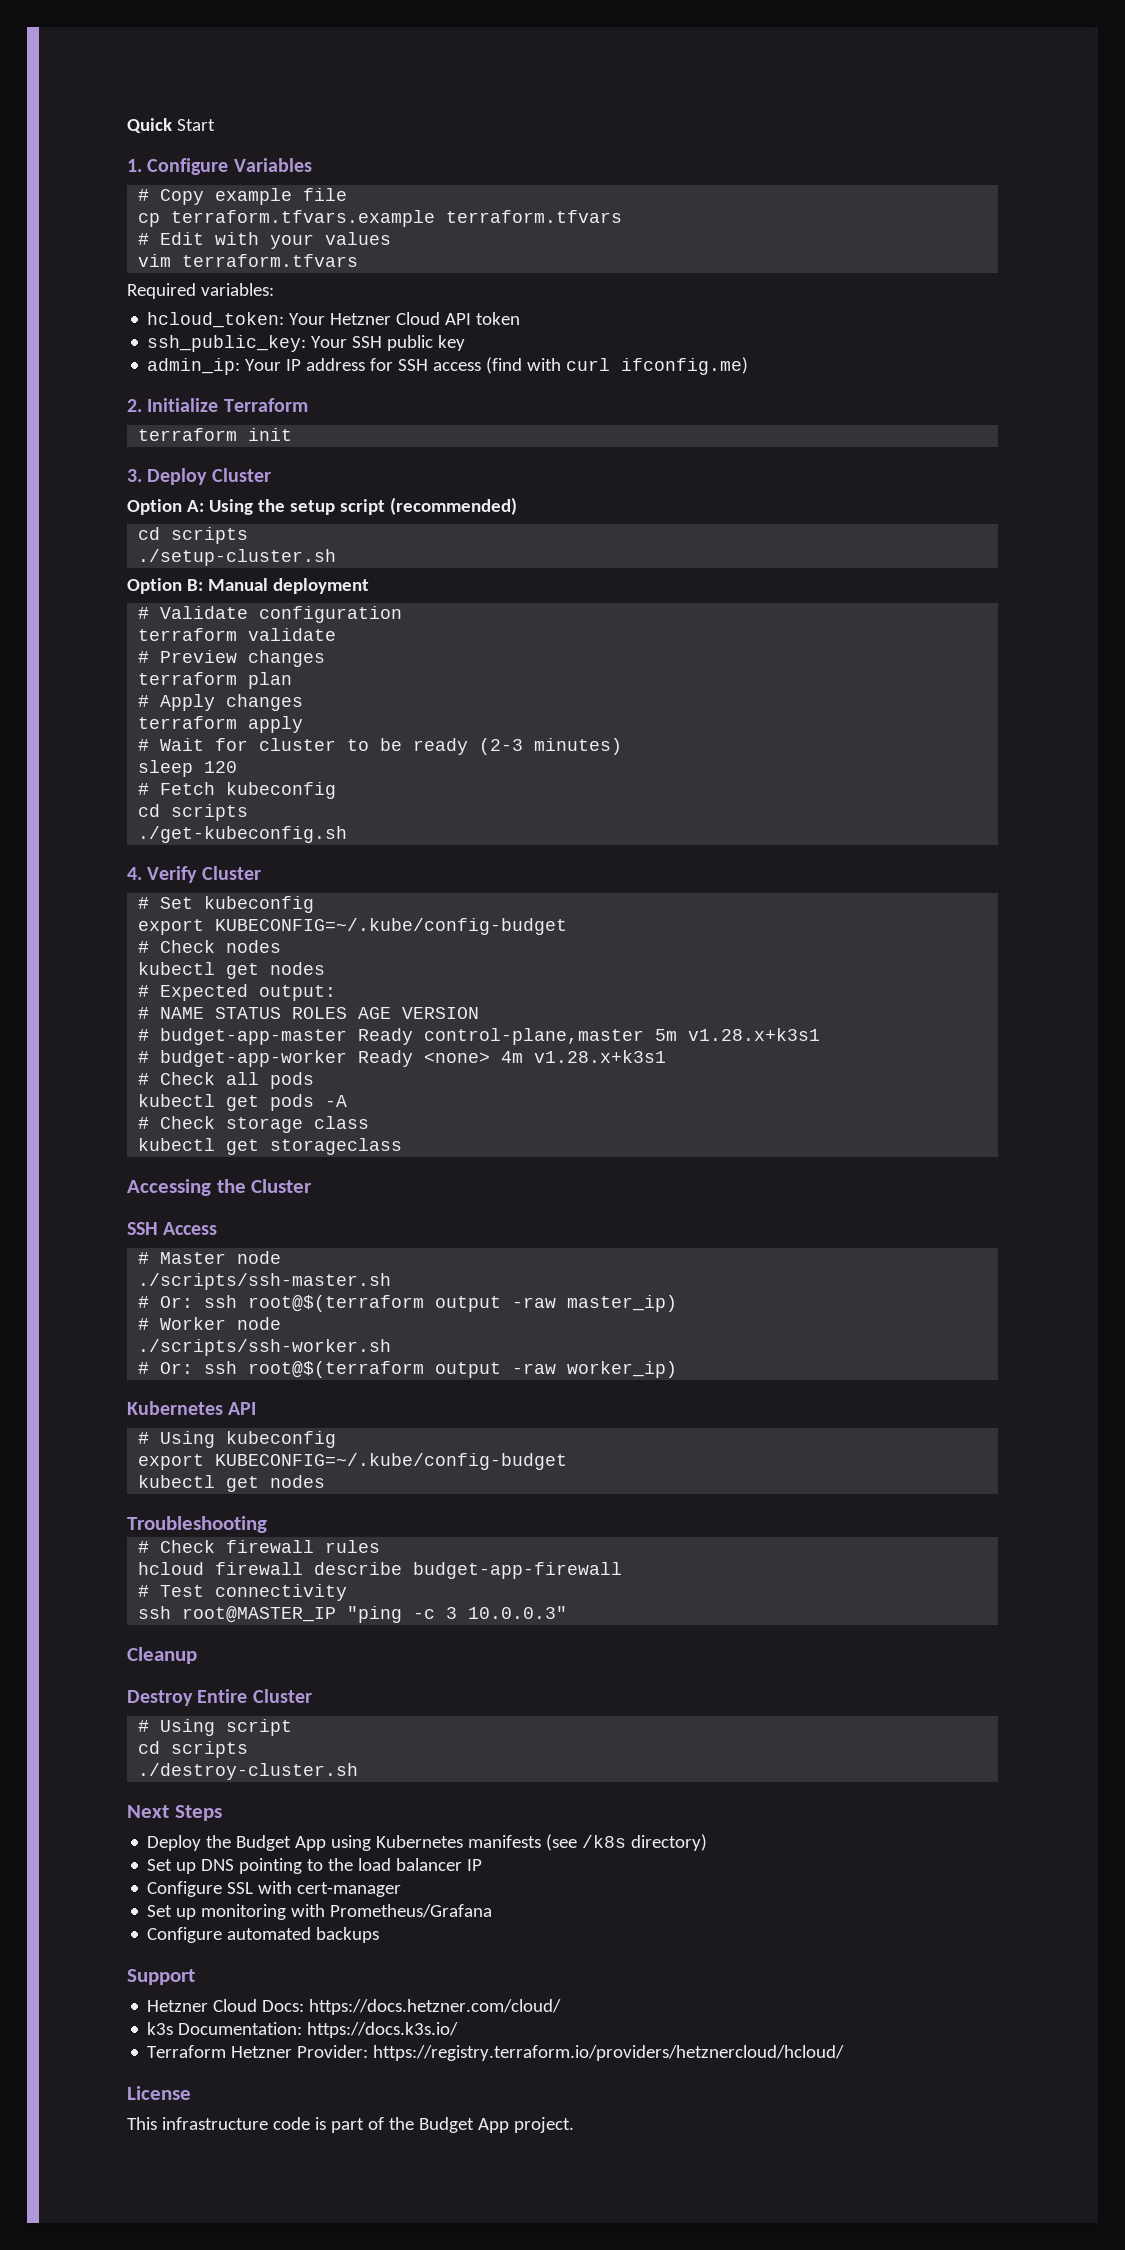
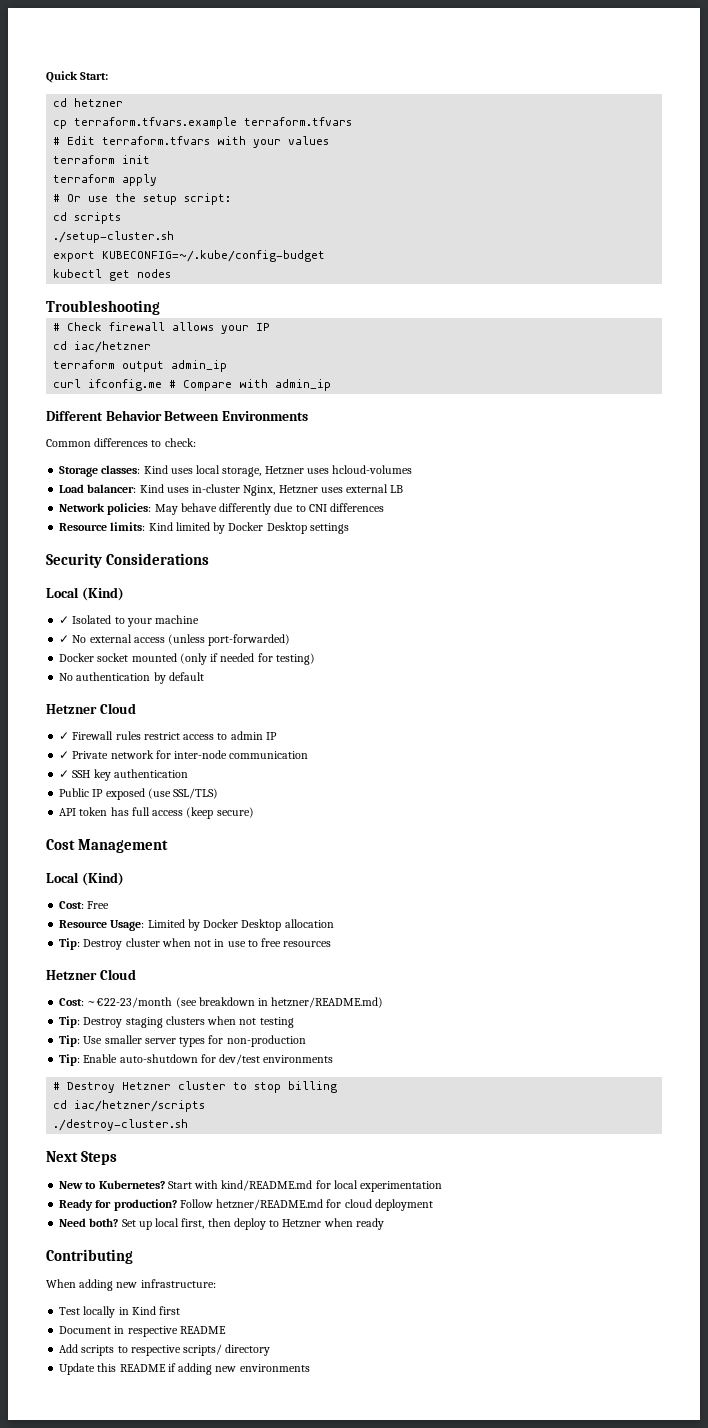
[176,119,215,131] [127,158,312,175] [138,188,348,205] Start // 1. Configure Variables // # Copy example file -> [80,72,109,80] [53,98,124,107] Start: // cd hetzner
(205, 238) none -> [102,136,211,145] terraform.tfvars
[138,254,359,267] [127,283,274,299] [147,312,521,328] [147,335,466,352] [147,357,749,375] [127,398,308,412] [138,428,293,441] [127,468,271,485] [127,497,517,515] [138,527,249,544] [138,549,337,566] [127,578,369,594] [138,606,403,623] [138,628,337,641] [138,650,326,667] [138,672,293,689] [138,694,304,711] [138,716,304,733] [138,738,623,755] [138,760,238,777] [138,782,337,799] [138,804,249,821] [138,826,348,843] [127,866,261,883] [138,896,315,913] [138,918,568,935] [138,940,282,953] [138,962,326,979] [138,984,337,1001] [138,1007,480,1019] [138,1028,821,1045] [138,1050,667,1067] [138,1072,315,1089] [138,1094,348,1111] [138,1116,370,1133] [138,1138,403,1155] [127,1179,313,1196] [127,1222,218,1235] [138,1251,282,1264] [138,1273,392,1290] [138,1295,678,1312] [138,1317,282,1330] [138,1339,392,1356] [138,1361,678,1378] [127,1401,257,1415] [138,1431,337,1448] vim terraform.tfvars // Required variables: // hcloud_token: Your Hetzner Cloud API token // ssh_public_key: Your SSH public key // admin_ip: Your IP address for SSH access (find with curl ifconfig.me) // 2. Initialize Terraform // terraform init // 3. Deploy Cluster // Option A: Using the setup script (recommended) // cd scripts // ./setup-cluster.sh // Option B: Manual deployment // # Validate configuration // terraform validate // # Preview changes // terraform plan // # Apply changes // terraform apply // # Wait for cluster to be ready (2-3 minutes) // sleep 120 // # Fetch kubeconfig // cd scripts // ./get-kubeconfig.sh // 4. Verify Cluster // # Set kubeconfig // export KUBECONFIG=~/.kube/config-budget // # Check nodes // kubectl get nodes // # Expected output: // # NAME STATUS ROLES AGE VERSION // # budget-app-master Ready control-plane,master 5m v1.28.x+k3s1 // # budget-app-worker Ready <none> 4m v1.28.x+k3s1 // # Check all pods // kubectl get pods -A // # Check storage class // kubectl get storageclass // Accessing the Cluster // SSH Access // # Master node // ./scripts/ssh-master.sh // # Or: ssh root@$(terraform output -raw master_ip) // # Worker node // ./scripts/ssh-worker.sh // # Or: ssh root@$(terraform output -raw worker_ip) // Kubernetes API // # Using kubeconfig -> [53,155,151,164] [53,174,158,186] [53,193,232,205] [53,212,122,224] [53,231,175,243] terraform init // terraform apply // # Or use the setup script: // cd scripts // ./setup-cluster.sh
[325,1540,381,1553] [138,1562,623,1579] [138,1584,348,1601] [138,1606,568,1623] [127,1647,197,1664] [127,1689,312,1706] [138,1719,293,1736] [138,1741,249,1758] rules // hcloud firewall describe budget-app-firewall // # Test connectivity // ssh root@MASTER_IP "ping -c 3 10.0.0.3" // Cleanup // Destroy Entire Cluster // # Using script // cd scripts -> [172,322,271,334] [53,341,152,353] [53,360,228,372] [53,379,332,391] [46,410,308,421] [46,438,196,447] [59,465,413,477] [59,484,404,496] [59,503,385,515] [59,522,349,534] [46,553,210,568] [46,587,124,601] [59,615,200,627] [59,634,291,646] [59,653,315,665] [59,672,204,684] [46,703,136,714] [59,731,277,740] [59,750,309,759] [59,769,188,781] [59,788,219,800] [59,807,254,819] [46,839,169,853] [46,872,124,886] [59,901,110,909] [59,919,334,931] [59,938,332,950] [46,969,136,980] [59,997,384,1008] [59,1016,294,1028] [59,1035,306,1047] [59,1054,334,1066] [53,1081,338,1093] [53,1100,206,1112] allows your IP // cd iac/hetzner // terraform output admin_ip // curl ifconfig.me # Compare with admin_ip // Different Behavior Between Environments // Common differences to check: // Storage classes: Kind uses local storage, Hetzner uses hcloud-volumes // Load balancer: Kind uses in-cluster Nginx, Hetzner uses external LB // Network policies: May behave differently due to CNI differences // Resource limits: Kind limited by Docker Desktop settings // Security Considerations // Local (Kind) // ✓ Isolated to your machine // ✓ No external access (unless port-forwarded) // Docker socket mounted (only if needed for testing) // No authentication by default // Hetzner Cloud // ✓ Firewall rules restrict access to admin IP // ✓ Private network for inter-node communication // ✓ SSH key authentication // Public IP exposed (use SSL/TLS) // API token has full access (keep secure) // Cost Management // Local (Kind) // Cost: Free // Resource Usage: Limited by Docker Desktop allocation // Tip: Destroy cluster when not in use to free resources // Hetzner Cloud // Cost: ~€22-23/month (see breakdown in hetzner/README.md) // Tip: Destroy staging clusters when not testing // Tip: Use smaller server types for non-production // Tip: Enable auto-shutdown for dev/test environments // # Destroy Hetzner cluster to stop billing // cd iac/hetzner/scripts
[147,1834,708,1851] [147,1858,483,1874] [147,1881,402,1897] [147,1904,493,1920] [147,1927,380,1943] [127,1969,195,1985] [147,1999,562,2015] [147,2022,459,2038] [147,2045,845,2061] [127,2086,191,2100] [127,2117,574,2133] Deploy the Budget App using Kubernetes manifests (see /k8s directory) // Set up DNS pointing to the load balancer IP // Configure SSL with cert-manager // Set up monitoring with Prometheus/Grafana // Configure automated backups // Support // Hetzner Cloud Docs: https://docs.hetzner.com/cloud/ // k3s Documentation: https://docs.k3s.io/ // Terraform Hetzner Provider: https://registry.terraform.io/providers/hetznercloud/hcloud/ // License // This infrastructure code is part of the Budget App project. -> [59,1180,443,1192] [59,1199,433,1211] [59,1218,384,1230] [46,1249,133,1264] [46,1279,216,1291] [59,1306,181,1318] [59,1326,226,1337] [59,1344,271,1356] [59,1363,310,1375] New to Kubernetes? Start with kind/README.md for local experimentation // Ready for production? Follow hetzner/README.md for cloud deployment // Need both? Set up local first, then deploy to Hetzner when ready // Contributing // When adding new infrastructure: // Test locally in Kind first // Document in respective README // Add scripts to respective scripts/ directory // Update this README if adding new environments

